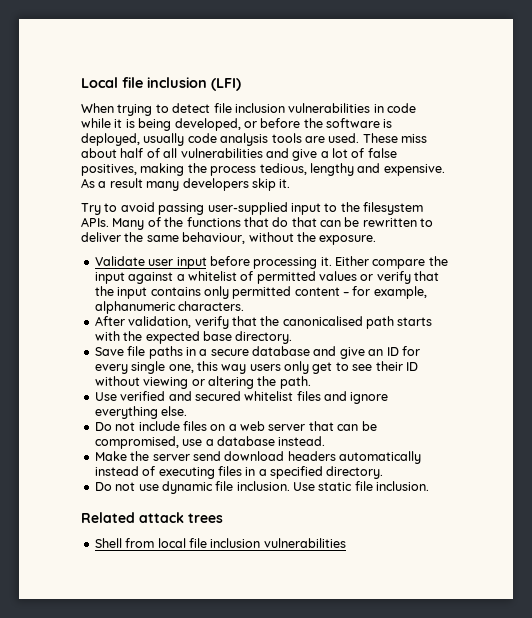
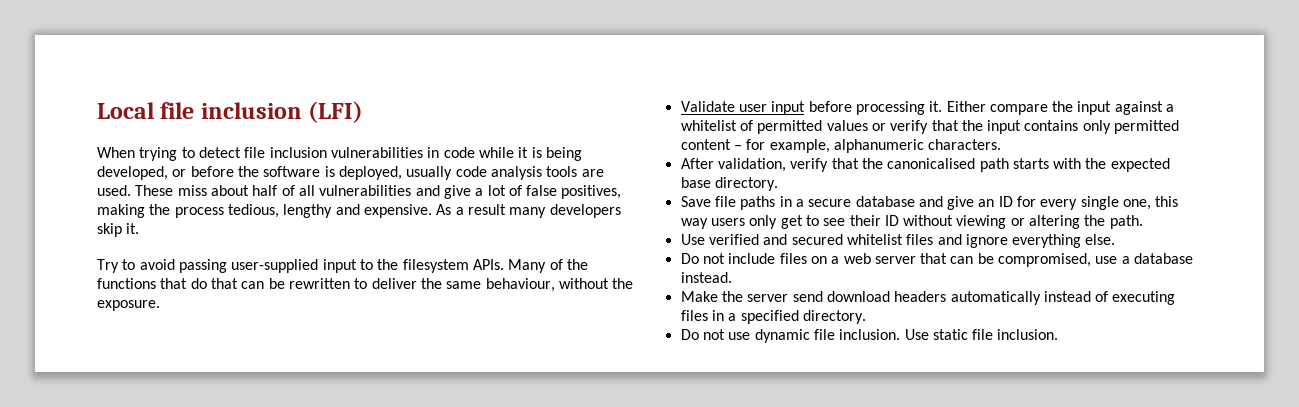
[81,512,223,523] [94,538,346,548] // Related attack trees // Shell from local file inclusion vulnerabilities -> (1059, 334) none

